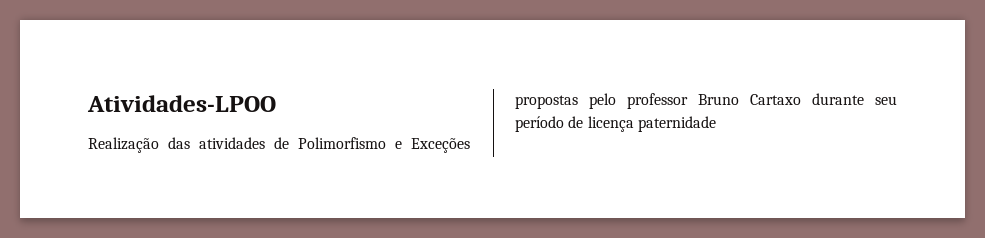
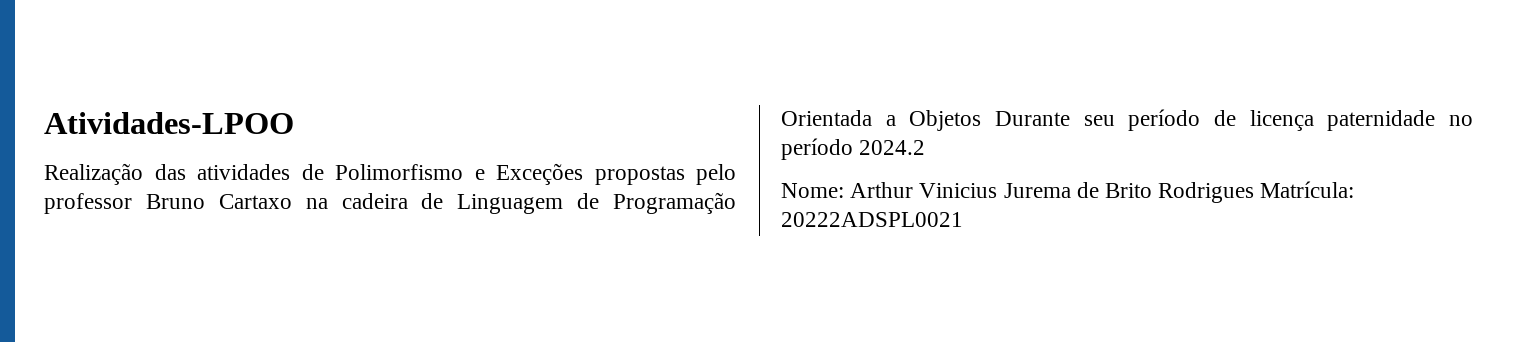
[812,93,864,105] durante -> [305,192,736,214] [781,110,1070,131] na cadeira de Linguagem de Programação Orientada a Objetos Durante
(716, 124) none -> [1448,115,1473,126] [781,138,926,160] [781,181,1355,203] [781,212,963,227] no período 2024.2 // Nome: Arthur Vinicius Jurema de Brito Rodrigues Matrícula: 20222ADSPL0021

